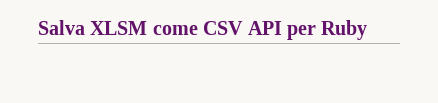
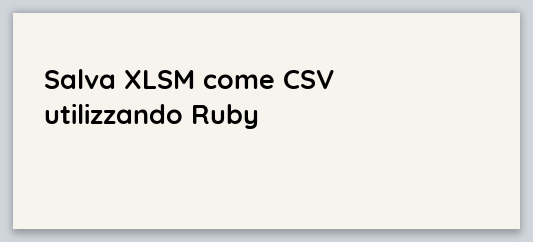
[247,21,316,40] API per -> [44,103,183,124] utilizzando

